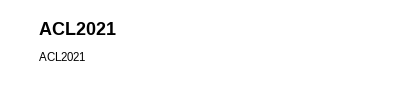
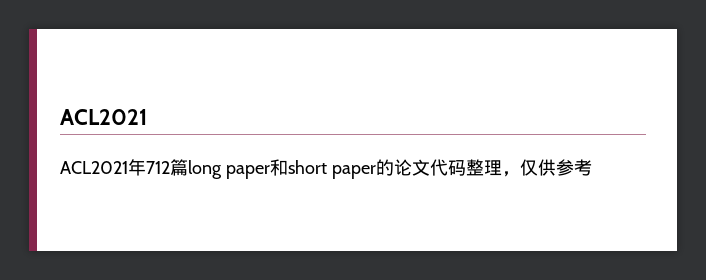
(85, 56) none -> [128,159,592,179] 年712篇long paper和short paper的论文代码整理，仅供参考

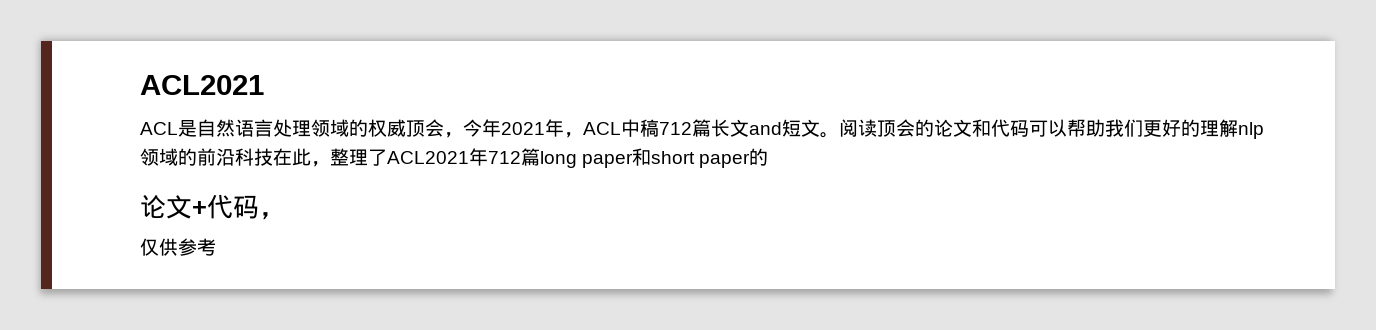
(147, 117) none -> [140,119,1264,139] [140,148,387,167] ACL是自然语言处理领域的权威顶会，今年2021年，ACL中稿712篇长文and短文。阅读顶会的论文和代码可以帮助我们更好的理解nlp领域的前沿科技在此，整理了
[393,159,520,177] 论文代码整理， -> [140,194,285,220] // 论文+代码， //

